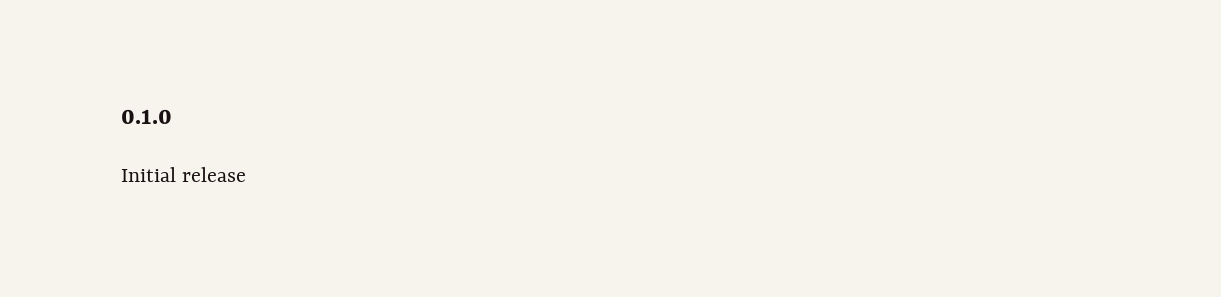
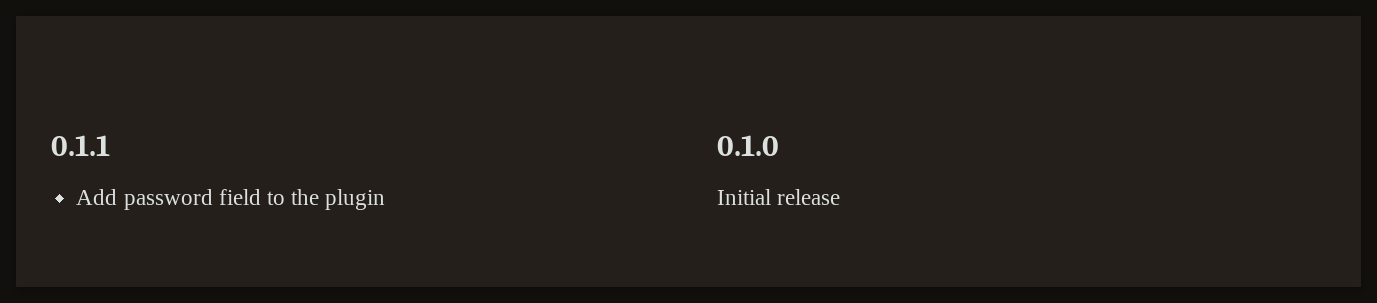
(121, 116) none -> [51,135,110,156] [76,189,386,210] 0.1.1 // Add password field to the plugin //

